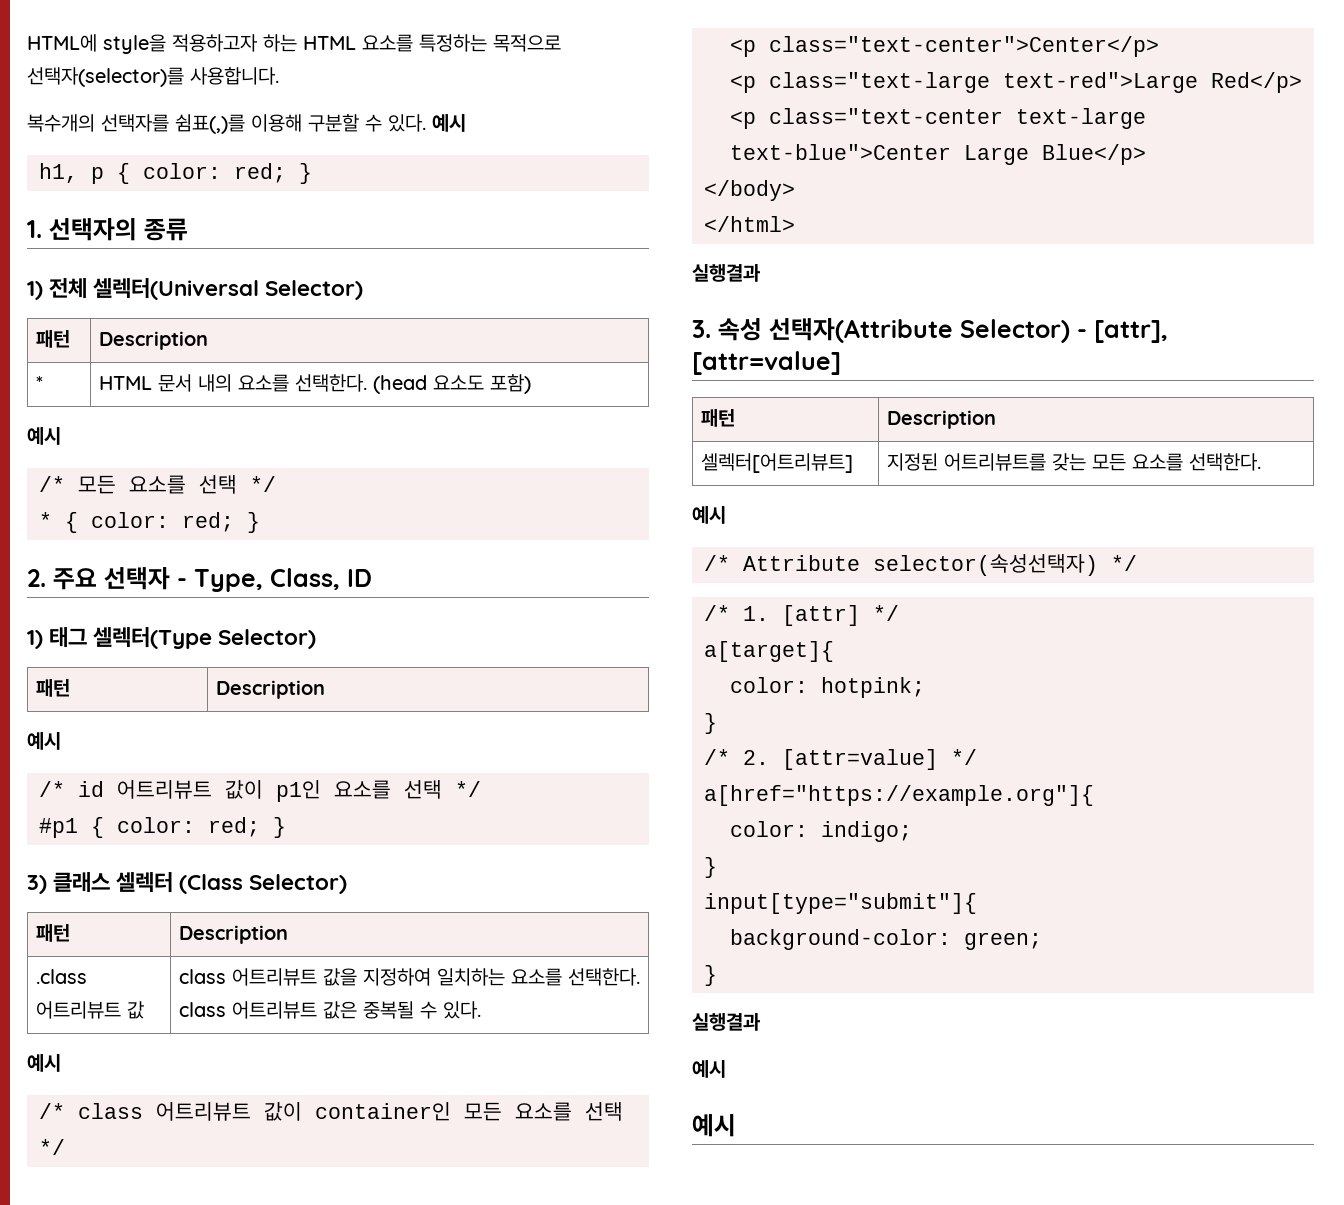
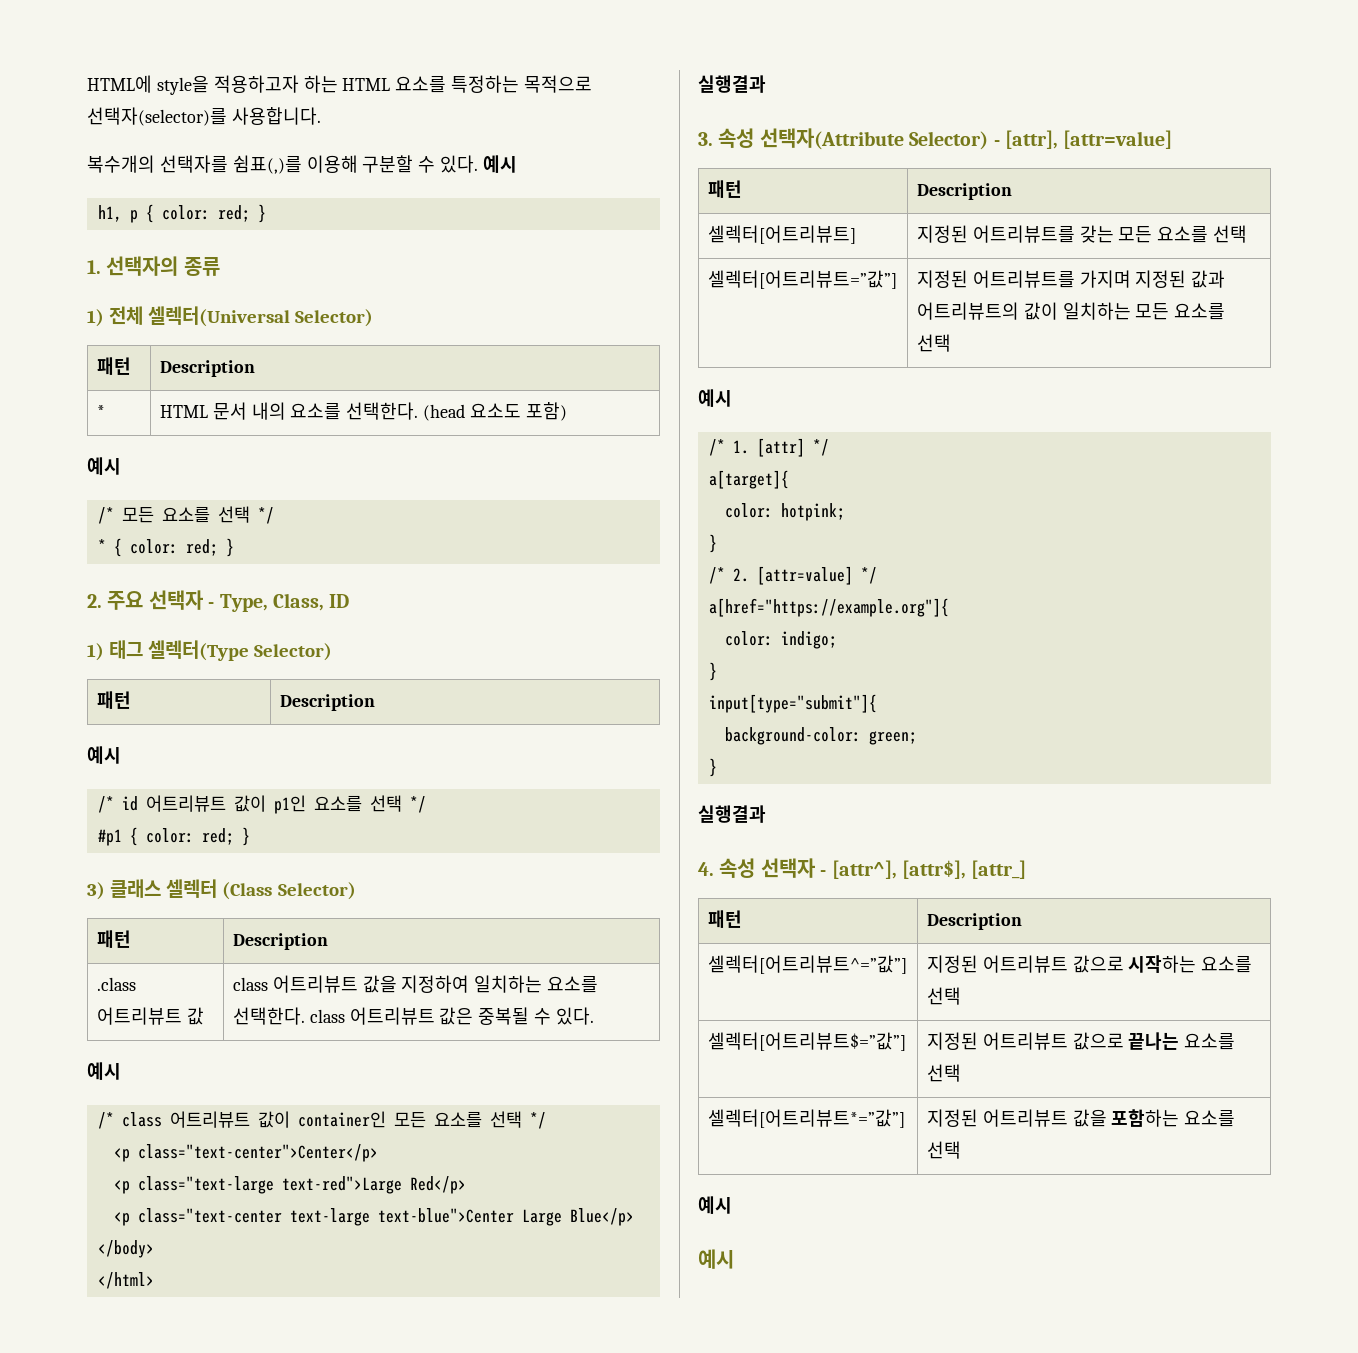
[1188,453,1261,471] [692,506,726,524] [704,554,1137,576] 선택한다. // 예시 // /* Attribute selector(속성선택자) */ -> [1213,225,1248,243] [707,270,897,289] [916,270,1226,288] [916,302,1226,320] [916,334,951,352] [698,389,732,407] 선택 // 셀렉터[어트리뷰트=”값”] | 지정된 어트리뷰트를 가지며 지정된 값과 어트리뷰트의 값이 일치하는 모든 요소를 선택 // 예시
(761, 1022) none -> [698,858,1027,879] [707,910,742,928] [926,913,1022,930] [707,955,907,974] [926,955,1253,973] [926,987,961,1005] [707,1032,906,1051] [926,1032,1236,1050] [926,1064,961,1082] [707,1109,905,1128] [926,1109,1236,1127] [926,1141,961,1159] // 4. 속성 선택자 - [attr^], [attr$], [attr_] // 패턴 | Description // 셀렉터[어트리뷰트^=”값”] | 지정된 어트리뷰트 값으로 시작하는 요소를 선택 // 셀렉터[어트리뷰트$=”값”] | 지정된 어트리뷰트 값으로 끝나는 요소를 선택 // 셀렉터[어트리뷰트*=”값”] | 지정된 어트리뷰트 값을 포함하는 요소를 선택

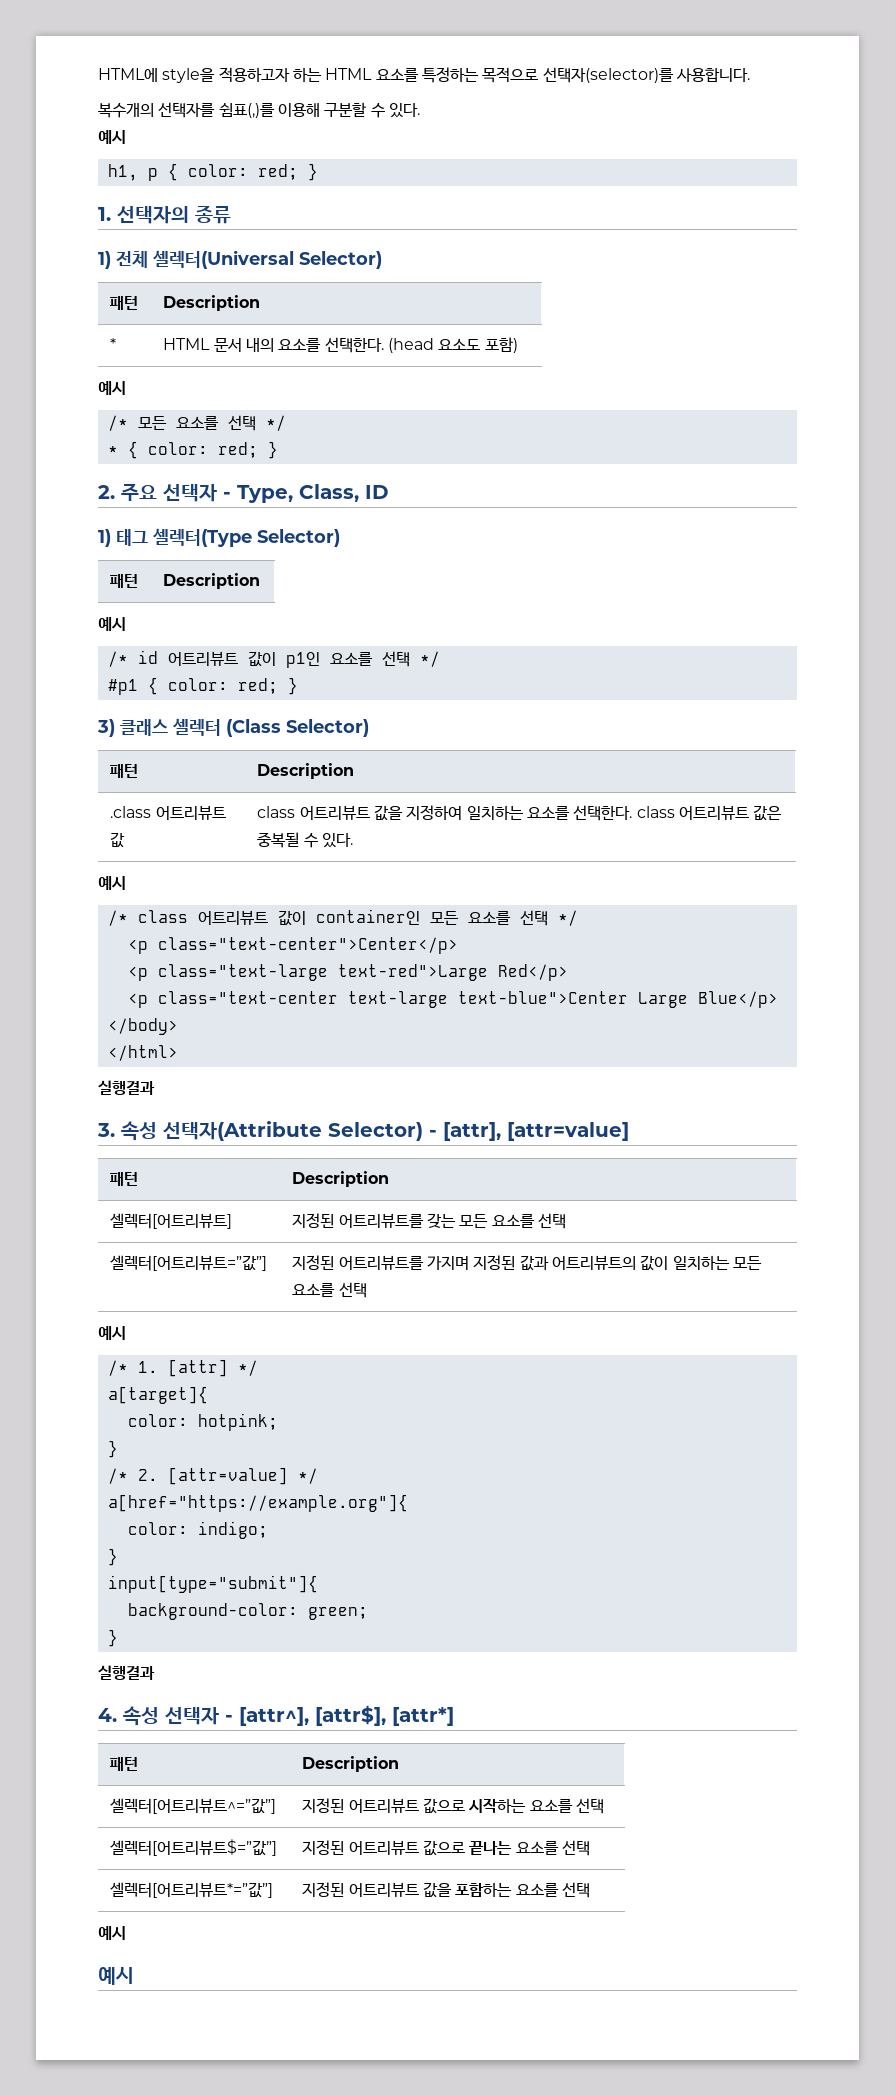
(479, 164) none -> (420, 110) //
[971,860,1027,879] [attr_] -> [392,1707,454,1726] [attr*]

